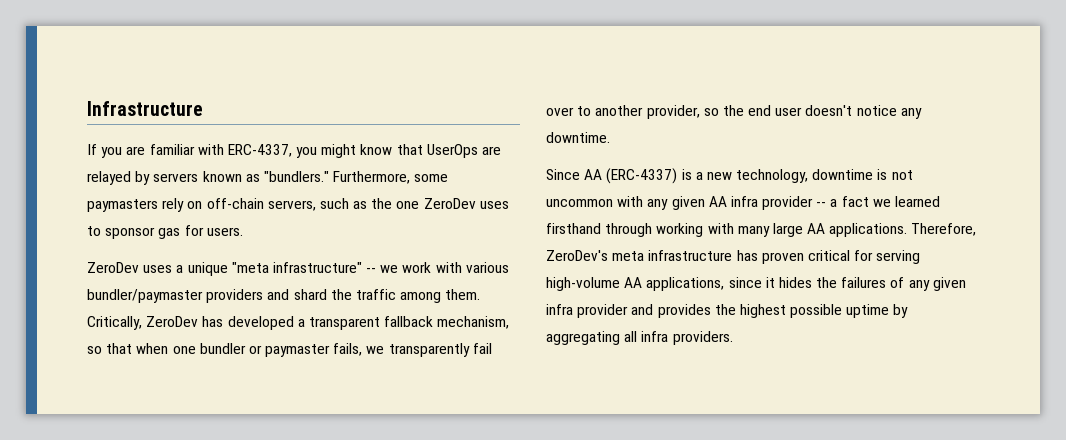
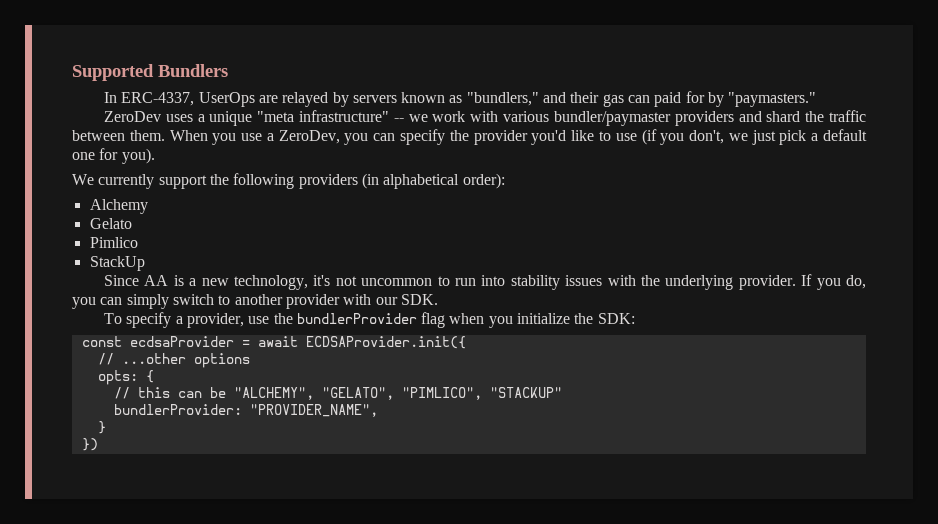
[87,101,203,116] [87,144,423,158] Infrastructure // If you are familiar with ERC-4337, you might know that -> [72,64,228,81] [103,92,195,106] Supported Bundlers // In ERC-4337,
[263,171,449,184] [87,198,509,212] [87,225,243,239] "bundlers." Furthermore, some paymasters rely on off-chain servers, such as the one ZeroDev uses to sponsor gas for users. -> [466,91,817,107] "bundlers," and their gas can paid for by "paymasters."
[400,289,481,303] [87,316,510,330] [87,343,492,357] [546,105,922,119] [546,132,610,143] among them. Critically, ZeroDev has developed a transparent fallback mechanism, so that when one bundler or paymaster fails, we transparently fail over to another provider, so the end user doesn't notice any downtime. -> [72,129,867,145] [72,148,155,164] [72,173,505,189] [89,199,148,214] [89,218,132,229] [89,237,138,248] [89,256,145,271] between them. When you use a ZeroDev, you can specify the provider you'd like to use (if you don't, we just pick a default one for you). // We currently support the following providers (in alphabetical order): // Alchemy // Gelato // Pimlico // StackUp
[606,168,678,184] (ERC-4337) -> (169, 280) none
[812,169,913,180] [546,196,941,210] [546,223,977,237] [546,250,921,264] [546,277,966,291] [546,304,909,318] [546,331,733,345] downtime is not uncommon with any given AA infra provider -- a fact we learned firsthand through working with many large AA applications. Therefore, ZeroDev's meta infrastructure has proven critical for serving high-volume AA applications, since it hides the failures of any given infra provider and provides the highest possible uptime by aggregating all infra providers. -> [313,274,867,290] [72,294,438,309] [103,312,635,328] [81,336,466,349] [97,353,250,368] [97,370,154,385] [113,387,562,400] [113,404,378,417] [97,421,106,434] [81,438,98,451] it's not uncommon to run into stability issues with the underlying provider. If you do, you can simply switch to another provider with our SDK. // To specify a provider, use the bundlerProvider flag when you initialize the SDK: // const ecdsaProvider = await ECDSAProvider.init({ // // ...other options // opts: { // // this can be "ALCHEMY", "GELATO", "PIMLICO", "STACKUP" // bundlerProvider: "PROVIDER_NAME", // } // })

